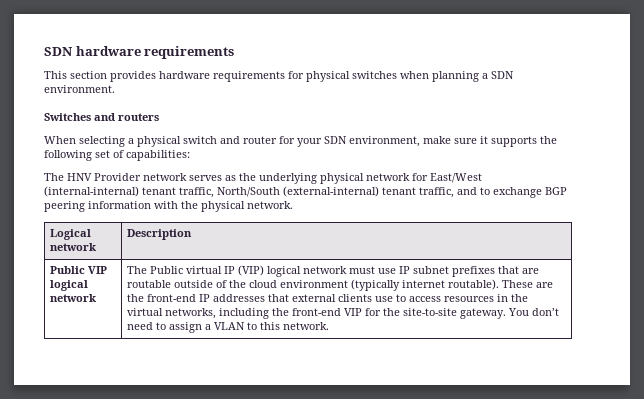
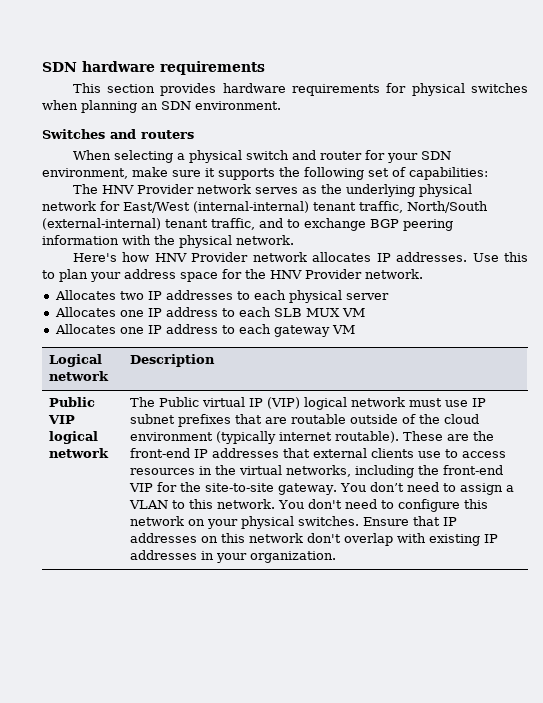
[482,73,488,79] a -> [141,103,158,110] an
(293, 205) none -> [72,252,528,262] [42,269,423,282] [54,290,389,303] [54,307,365,317] [54,324,355,337] // Here's how HNV Provider network allocates IP addresses. Use this to plan your address space for the HNV Provider network. // Allocates two IP addresses to each physical server // Allocates one IP address to each SLB MUX VM // Allocates one IP address to each gateway VM
(330, 326) none -> [278,499,489,512] [130,516,458,529] [130,533,499,546] [130,550,337,563] You don't need to configure this network on your physical switches. Ensure that IP addresses on this network don't overlap with existing IP addresses in your organization.

